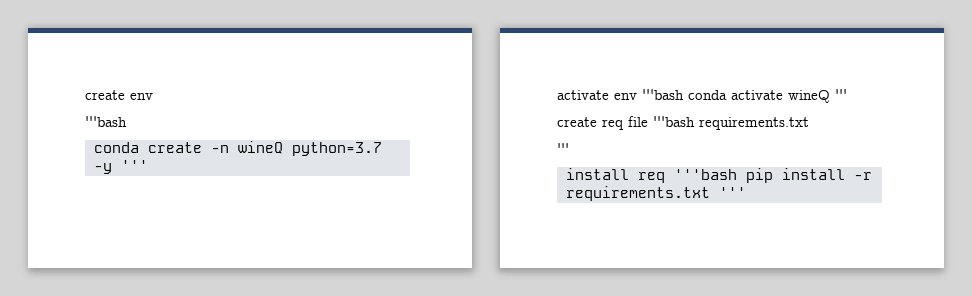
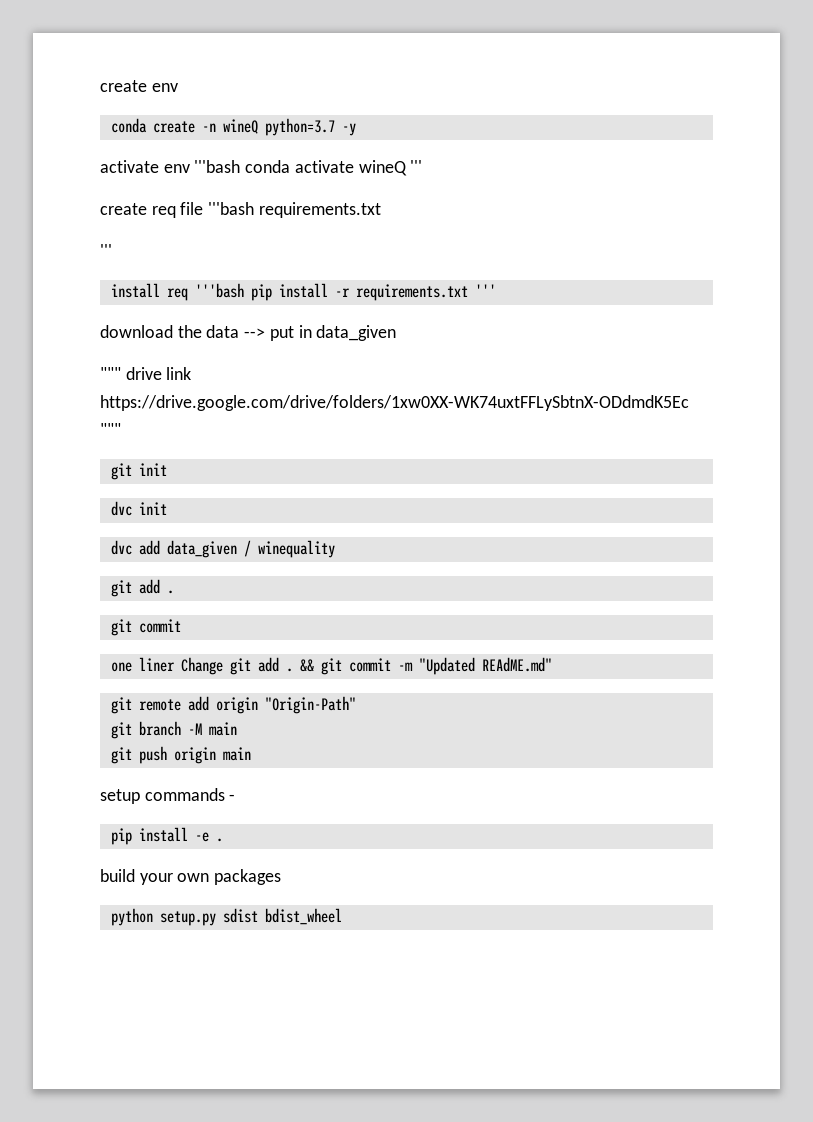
[85,116,127,127] // '''bash -> (178, 87) none
[120,160,148,171] ''' -> (356, 129) none
(746, 192) none -> [100,325,397,341] [100,367,192,380] [100,395,689,411] [100,423,121,436] [110,463,167,480] [110,501,167,516] [110,540,335,558] [110,579,174,597] [110,619,181,636] [110,657,552,675] [110,696,356,714] [110,721,237,739] [110,746,251,764] [100,788,236,804] [110,827,223,845] [100,869,282,885] [110,908,342,926] // download the data --> put in data_given // """ drive link https://drive.google.com/drive/folders/1xw0XX-WK74uxtFFLySbtnX-ODdmdK5Ec """ // git init // dvc init // dvc add data_given / winequality // git add . // git commit // one liner Change git add . && git commit -m "Updated REAdME.md" // git remote add origin "Origin-Path" // git branch -M main // git push origin main // setup commands - // pip install -e . // build your own packages // python setup.py sdist bdist_wheel

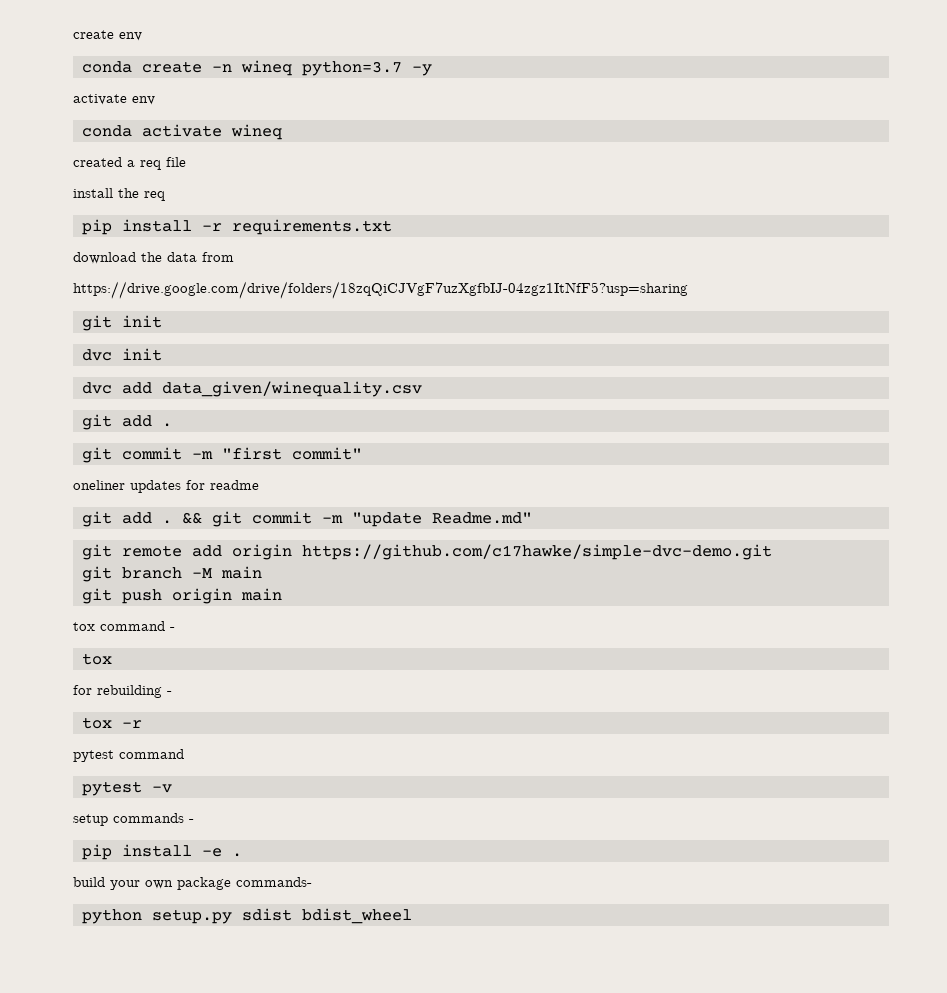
[222,119,258,134] wineQ -> [240,60,292,76] wineq
[194,160,241,173] '''bash -> (155, 100) //
[358,160,423,176] [100,203,147,215] wineQ ''' // create -> [230,124,282,140] [73,157,135,167] wineq // created a
[208,202,381,218] [100,244,112,257] [110,283,244,301] '''bash requirements.txt // ''' // install req '''bash -> [73,188,165,201] // install the req //
[474,284,496,297] ''' -> (392, 227) none
[244,325,397,341] [100,367,192,380] [100,395,689,411] [100,423,121,436] --> put in data_given // """ drive link https://drive.google.com/drive/folders/1xw0XX-WK74uxtFFLySbtnX-ODdmdK5Ec """ -> [202,252,234,262] [73,281,688,299] from // https://drive.google.com/drive/folders/18zqQiCJVgF7uzXgfbIJ-04zgz1ItNfF5?usp=sharing
[166,540,335,558] data_given / winequality -> [161,381,422,397] data_given/winequality.csv
[110,657,223,675] // one liner Change -> [191,447,362,460] [73,480,259,493] -m "first commit" // oneliner updates for readme //
[418,657,552,675] "Updated REAdME.md" -> [351,512,532,527] "update Readme.md"
[264,696,356,714] "Origin-Path" -> [301,544,772,560] https://github.com/c17hawke/simple-dvc-demo.git
(251, 754) none -> [73,621,175,631] [81,653,112,665] [73,685,172,698] [81,717,142,729] [73,749,184,762] [81,781,172,796] // tox command - // tox // for rebuilding - // tox -r // pytest command // pytest -v
[214,869,282,885] packages -> [177,877,312,890] package commands-

